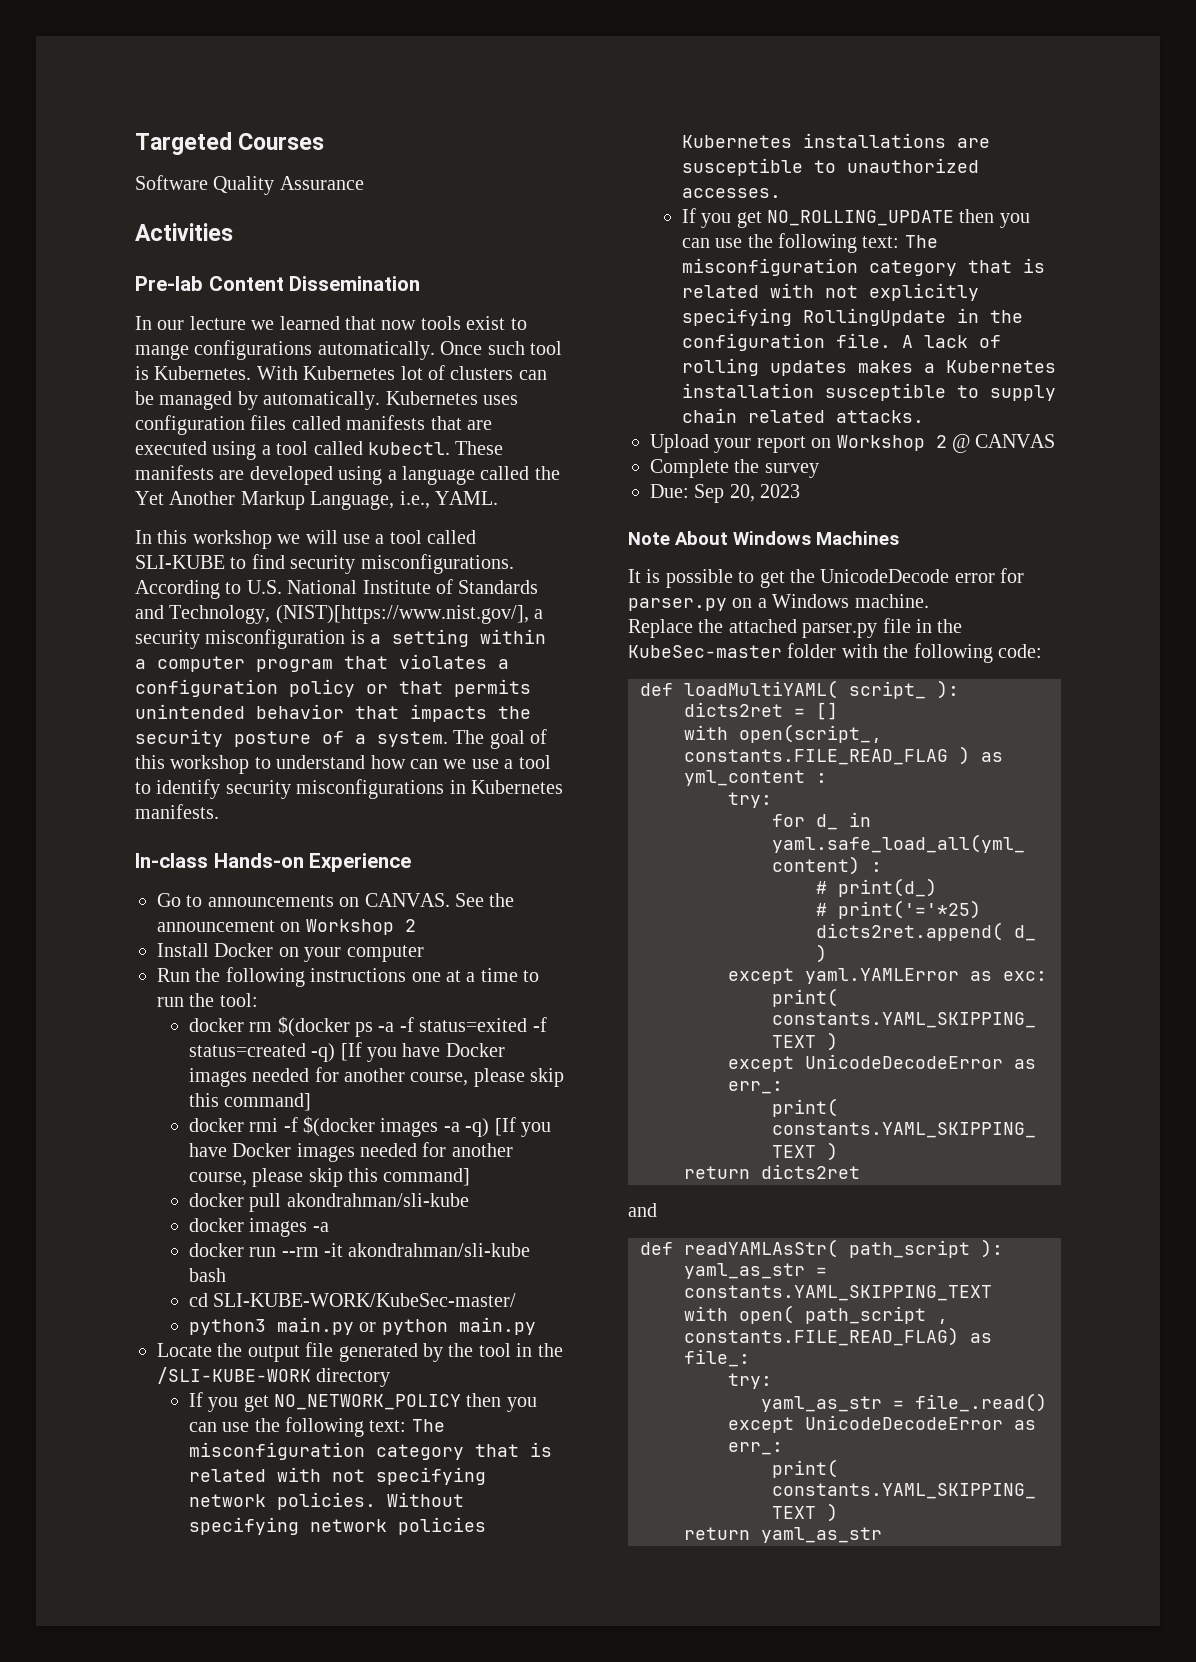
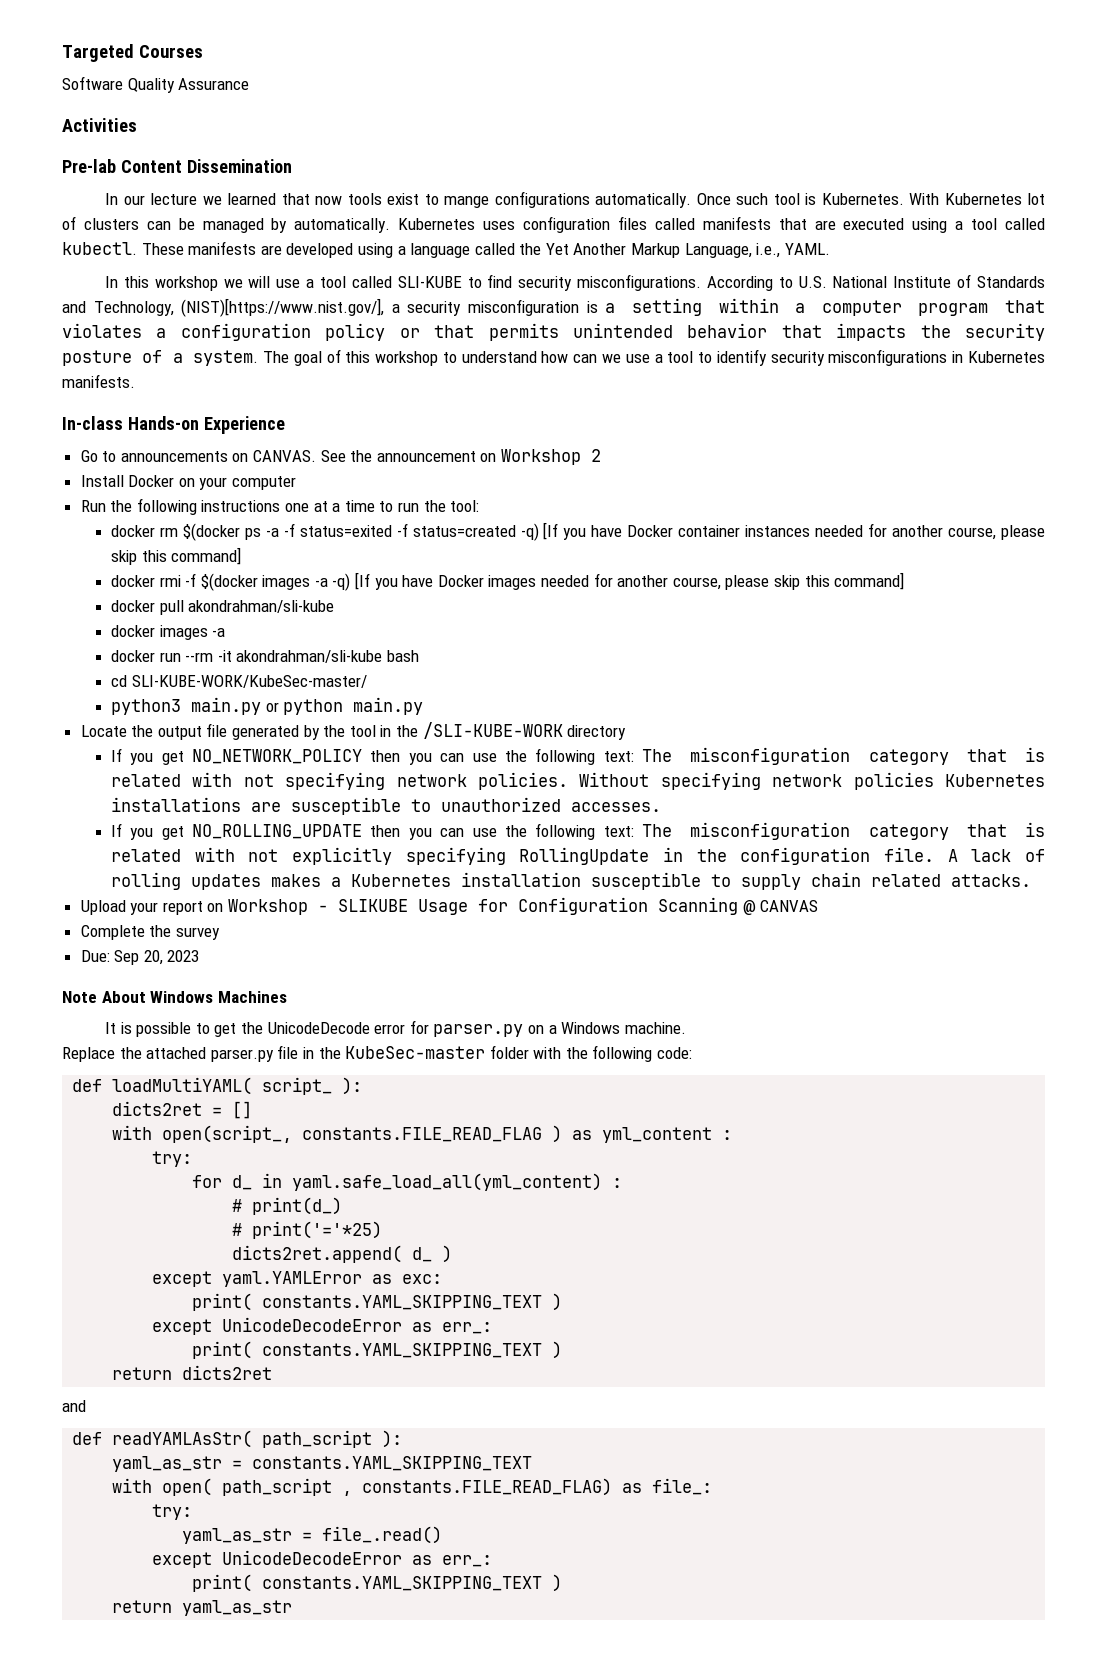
[188,1068,247,1087] images -> [678,525,811,537] container instances
[935,435,947,448] 2 -> [318,897,739,915] - SLIKUBE Usage for Configuration Scanning

